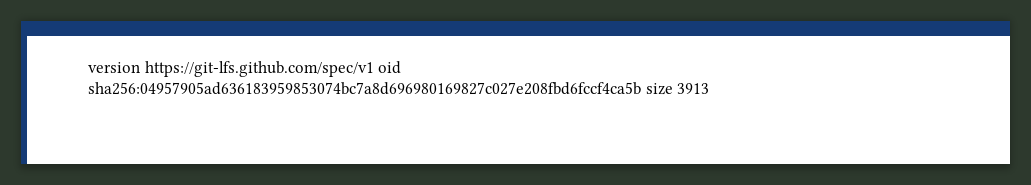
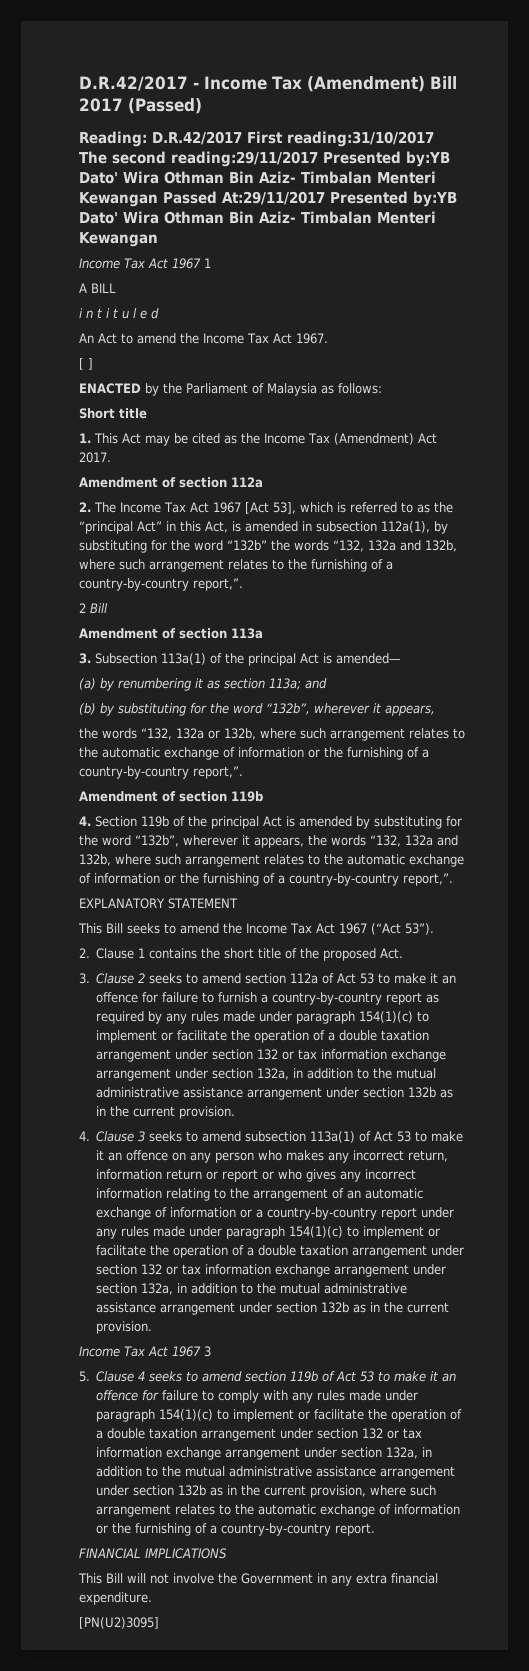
[88,61,402,77] [88,82,710,95] version https://git-lfs.github.com/spec/v1 oid sha256:04957905ad636183959853074bc7a8d696980169827c027e208fbd6fccf4ca5b size 3913 -> [79,76,457,92] [79,98,202,114] [79,131,434,147] [79,151,450,167] [79,171,436,184] [79,191,457,207] [79,211,436,224] [79,232,158,247] [79,258,211,269] [79,283,116,293] [79,308,159,319] [79,333,328,344] [79,358,93,370] [79,383,382,396] [79,408,147,419] [79,433,437,446] [79,452,111,463] [79,477,263,488] [79,502,453,514] [79,521,448,534] [79,540,457,553] [79,559,393,572] [79,578,243,591] [79,603,108,613] [79,628,263,639] [79,653,401,666] [79,678,327,691] [79,703,435,716] [79,728,465,741] [79,747,429,760] [79,766,243,779] [79,791,263,802] [79,816,462,829] [79,835,458,848] [79,854,464,867] [79,873,453,886] [79,898,238,909] [78,923,434,935] [79,948,404,961] [79,973,457,984] [96,992,440,1005] [96,1011,430,1024] [96,1030,430,1043] [96,1049,447,1062] [96,1068,437,1081] [96,1087,454,1100] [96,1106,236,1119] [79,1131,464,1143] [96,1150,449,1163] [96,1169,417,1182] [96,1188,424,1201] [96,1207,455,1220] [96,1226,441,1239] [96,1245,465,1258] [96,1264,447,1277] [96,1283,408,1295] [96,1302,450,1315] [96,1321,153,1334] [79,1346,211,1357] [79,1371,457,1382] [96,1390,419,1403] [96,1409,463,1422] [96,1428,423,1441] [96,1447,433,1460] [96,1466,456,1479] [96,1485,437,1498] [96,1504,461,1517] [96,1523,376,1536] [79,1548,227,1559] [78,1573,438,1586] [79,1592,152,1605] [79,1617,159,1629] D.R.42/2017 - Income Tax (Amendment) Bill 2017 (Passed) // Reading: D.R.42/2017 First reading:31/10/2017 The second reading:29/11/2017 Presented by:YB Dato' Wira Othman Bin Aziz- Timbalan Menteri Kewangan Passed At:29/11/2017 Presented by:YB Dato' Wira Othman Bin Aziz- Timbalan Menteri Kewangan // Income Tax Act 1967 1 // A BILL // i n t i t u l e d // An Act to amend the Income Tax Act 1967. // [ ] // ENACTED by the Parliament of Malaysia as follows: // Short title // 1. This Act may be cited as the Income Tax (Amendment) Act 2017. // Amendment of section 112a // 2. The Income Tax Act 1967 [Act 53], which is referred to as the “principal Act” in this Act, is amended in subsection 112a(1), by substituting for the word “132b” the words “132, 132a and 132b, where such arrangement relates to the furnishing of a country-by-country report,”. // 2 Bill // Amendment of section 113a // 3. Subsection 113a(1) of the principal Act is amended— // (a) by renumbering it as section 113a; and // (b) by substituting for the word “132b”, wherever it appears, // the words “132, 132a or 132b, where such arrangement relates to the automatic exchange of information or the furnishing of a country-by-country report,”. // Amendment of section 119b // 4. Section 119b of the principal Act is amended by substituting for the word “132b”, wherever it appears, the words “132, 132a and 132b, where such arrangement relates to the automatic exchange of information or the furnishing of a country-by-country report,”. // EXPLANATORY STATEMENT // This Bill seeks to amend the Income Tax Act 1967 (“Act 53”). // 2. Clause 1 contains the short title of the proposed Act. // 3. Clause 2 seeks to amend section 112a of Act 53 to make it an offence for failure to furnish a country-by-country report as required by any rules made under paragraph 154(1)(c) to implement or facilitate the operation of a double taxation arrangement under section 132 or tax information exchange arrangement under section 132a, in addition to the mutual administrative assistance arrangement under section 132b as in the current provision. // 4. Clause 3 seeks to amend subsection 113a(1) of Act 53 to make it an offence on any person who makes any incorrect return, information return or report or who gives any incorrect information relating to the arrangement of an automatic exchange of information or a country-by-country report under any rules made under paragraph 154(1)(c) to implement or facilitate the operation of a double taxation arrangement under section 132 or tax information exchange arrangement under section 132a, in addition to the mutual administrative assistance arrangement under section 132b as in the current provision. // Income Tax Act 1967 3 // 5. Clause 4 seeks to amend section 119b of Act 53 to make it an offence for failure to comply with any rules made under paragraph 154(1)(c) to implement or facilitate the operation of a double taxation arrangement under section 132 or tax information exchange arrangement under section 132a, in addition to the mutual administrative assistance arrangement under section 132b as in the current provision, where such arrangement relates to the automatic exchange of information or the furnishing of a country-by-country report. // FINANCIAL IMPLICATIONS // This Bill will not involve the Government in any extra financial expenditure. // [PN(U2)3095]

